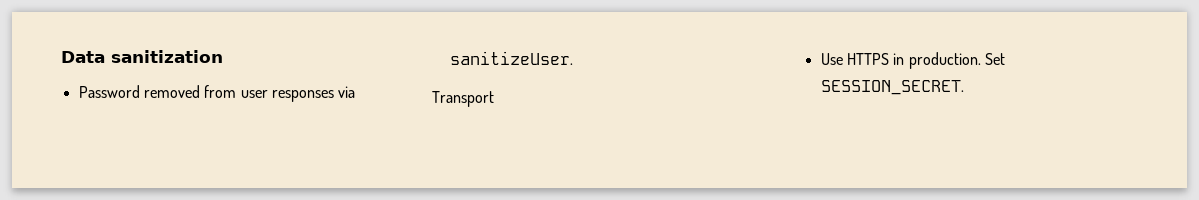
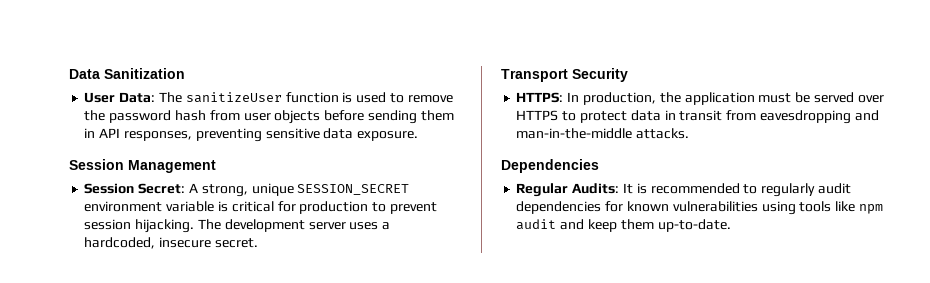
[111,50,223,63] [78,85,356,102] [449,51,573,65] [432,91,494,107] [820,52,1005,69] [820,80,964,95] sanitization // Password removed from user responses via sanitizeUser. // Transport // Use HTTPS in production. Set SESSION_SECRET. -> [104,68,185,79] [84,92,453,103] [84,110,454,124] [84,128,419,142] [69,159,216,173] [84,183,410,197] [84,201,437,214] [84,219,391,233] [84,237,258,249] [501,68,628,82] [516,92,884,105] [516,110,879,124] [516,128,690,139] [501,159,599,173] [516,183,851,197] [516,201,883,215] [516,219,731,232] Sanitization // User Data: The sanitizeUser function is used to remove the password hash from user objects before sending them in API responses, preventing sensitive data exposure. // Session Management // Session Secret: A strong, unique SESSION_SECRET environment variable is critical for production to prevent session hijacking. The development server uses a hardcoded, insecure secret. // Transport Security // HTTPS: In production, the application must be served over HTTPS to protect data in transit from eavesdropping and man-in-the-middle attacks. // Dependencies // Regular Audits: It is recommended to regularly audit dependencies for known vulnerabilities using tools like npm audit and keep them up-to-date.

